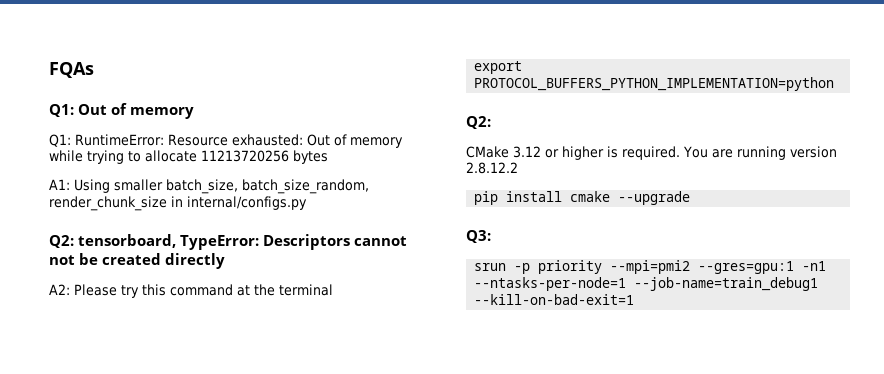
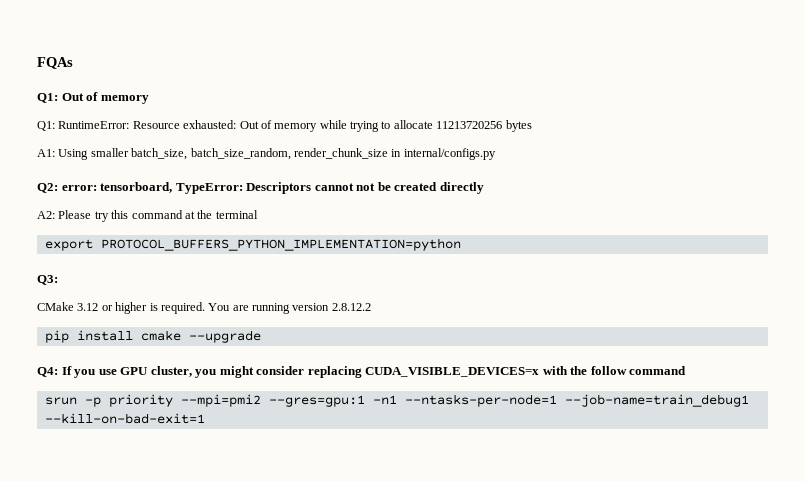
(74, 241) none -> [61,185,97,191] error:
[466,116,491,129] Q2: -> [37,275,58,285] Q3:
[466,230,491,243] Q3: -> [37,366,687,378] Q4: If you use GPU cluster, you might consider replacing CUDA_VISIBLE_DEVICES=x with the follow command

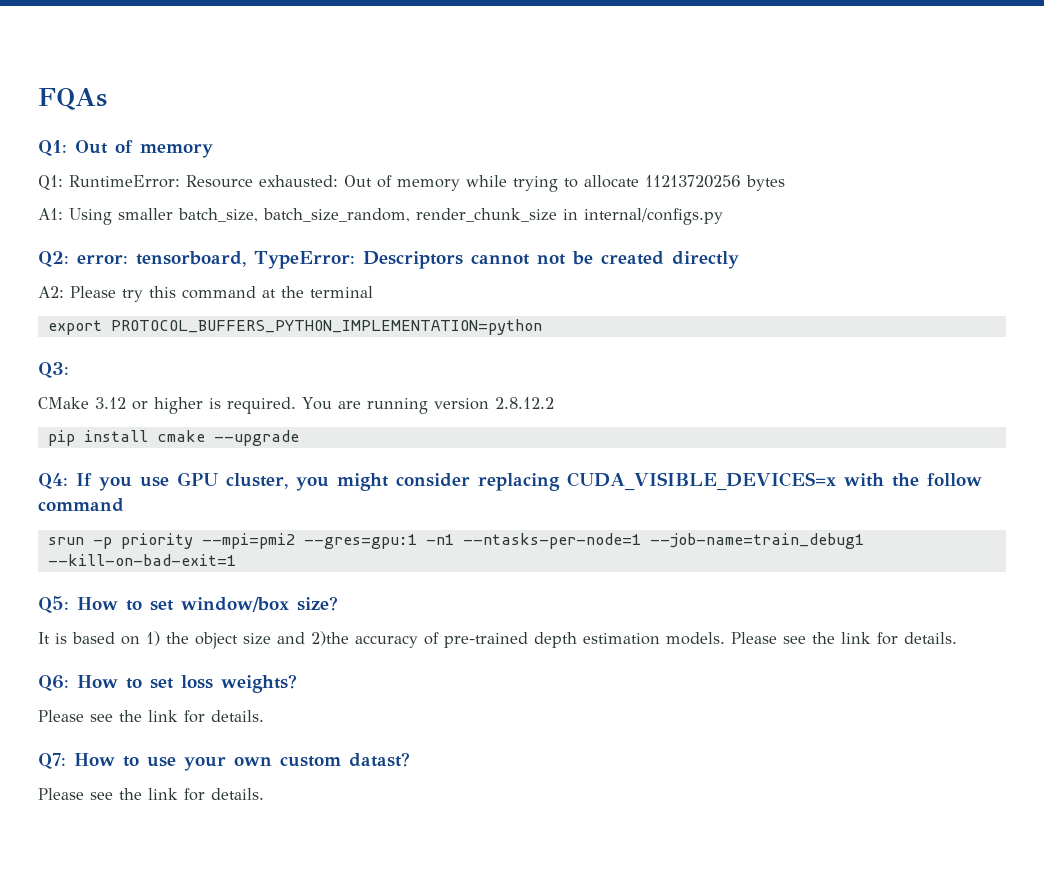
(205, 418) none -> [38,596,338,613] [38,631,957,649] [38,674,297,693] [38,710,264,723] [38,752,410,771] [38,788,264,801] // Q5: How to set window/box size? // It is based on 1) the object size and 2)the accuracy of pre-trained depth estimation models. Please see the link for details. // Q6: How to set loss weights? // Please see the link for details. // Q7: How to use your own custom datast? // Please see the link for details.

